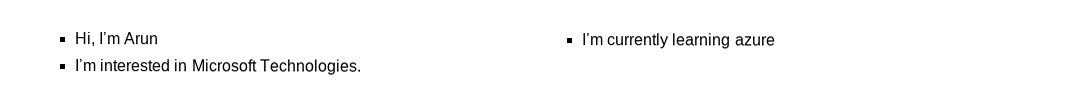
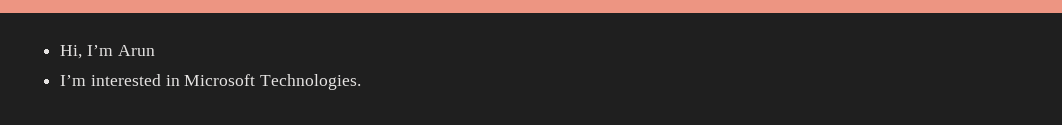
[581,33,776,49] // I’m currently learning azure -> (362, 82) none

